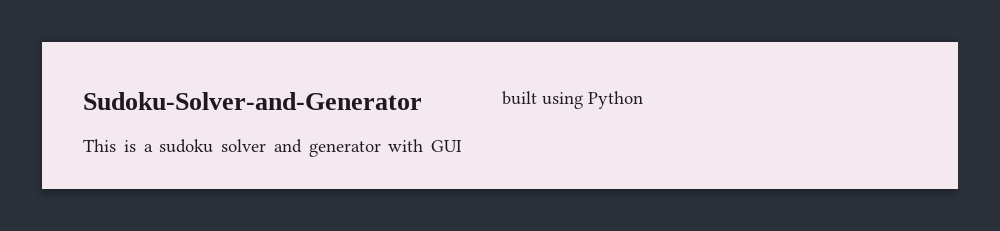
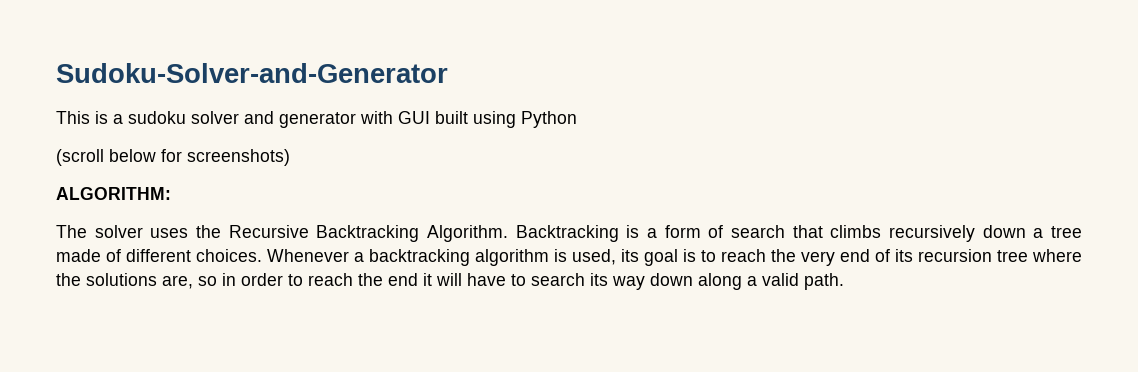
(643, 100) none -> [56,149,290,166] [56,187,171,200] [56,225,1082,242] [56,249,1082,266] [56,273,844,290] // (scroll below for screenshots) // ALGORITHM: // The solver uses the Recursive Backtracking Algorithm. Backtracking is a form of search that climbs recursively down a tree made of different choices. Whenever a backtracking algorithm is used, its goal is to reach the very end of its recursion tree where the solutions are, so in order to reach the end it will have to search its way down along a valid path.

